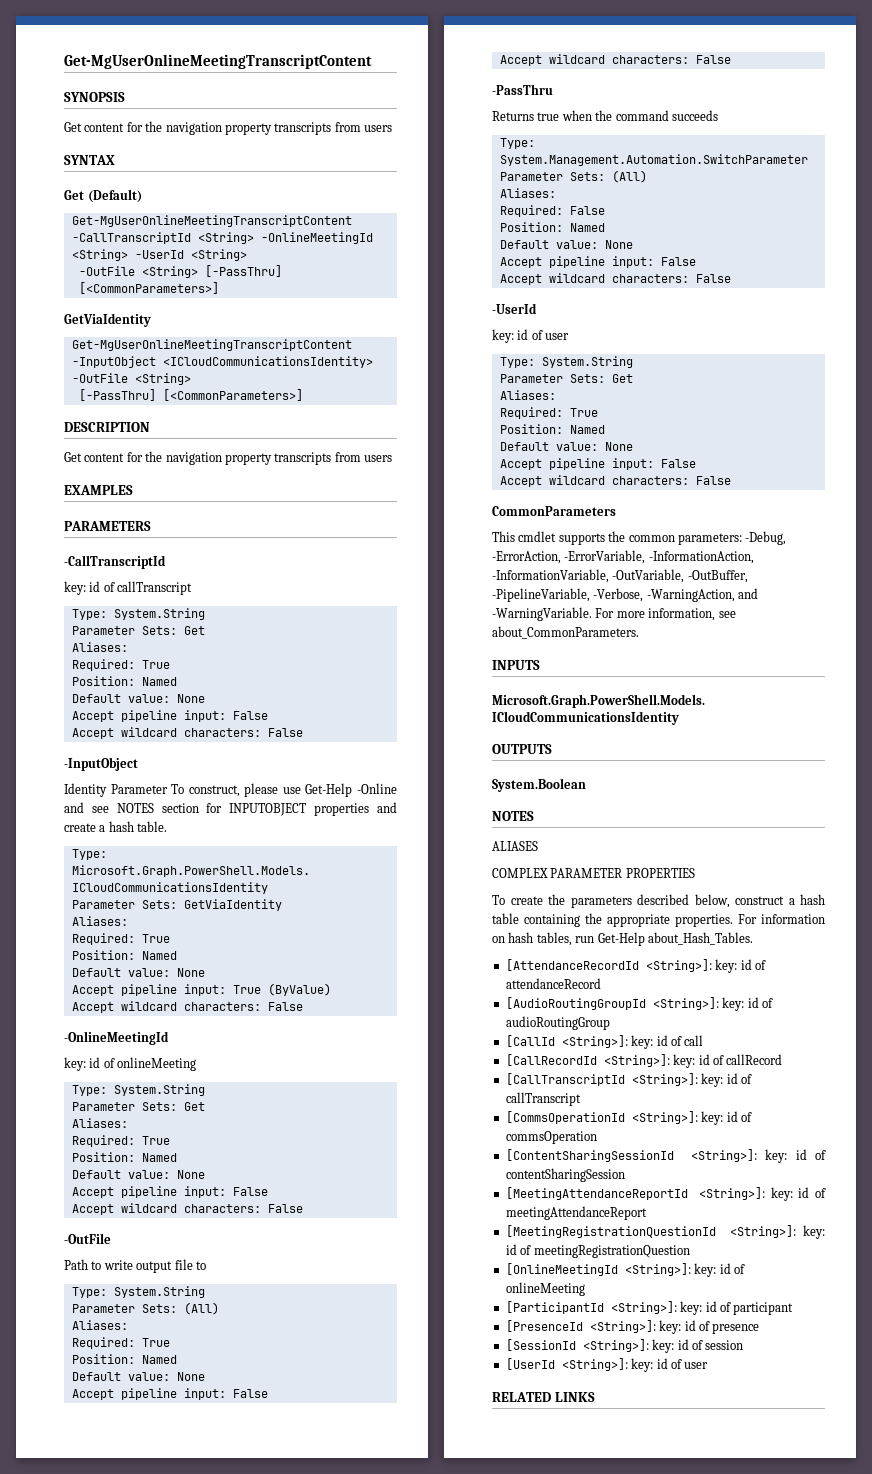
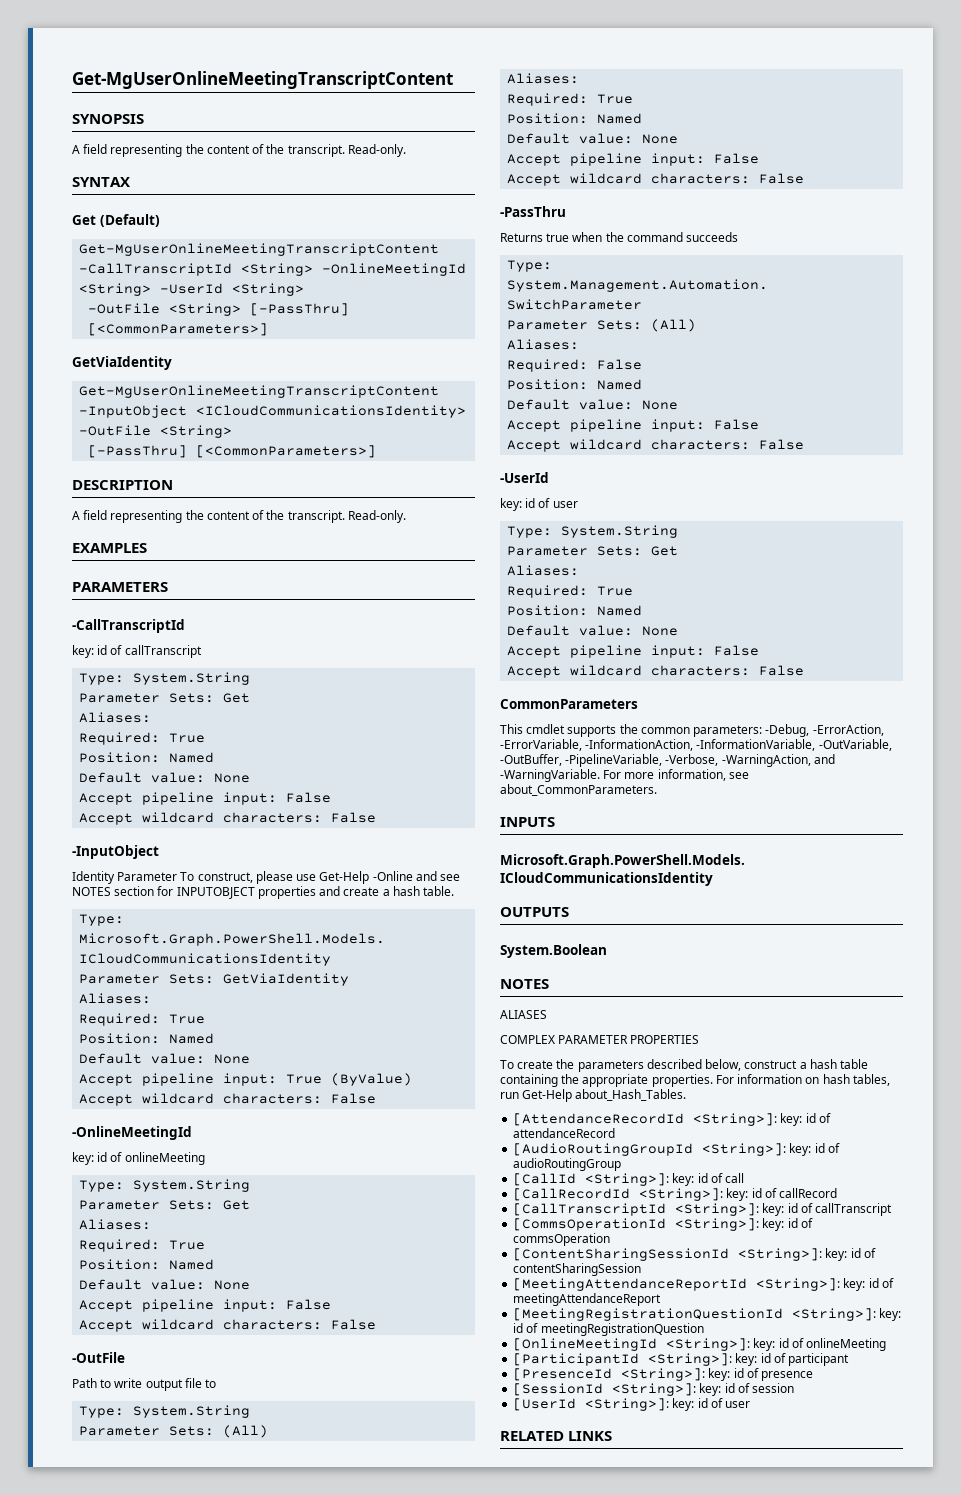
[64,121,392,135] Get content for the navigation property transcripts from users -> [72,144,406,157] A field representing the content of the transcript. Read-only.
[64,451,392,465] Get content for the navigation property transcripts from users -> [72,510,406,523] A field representing the content of the transcript. Read-only.

